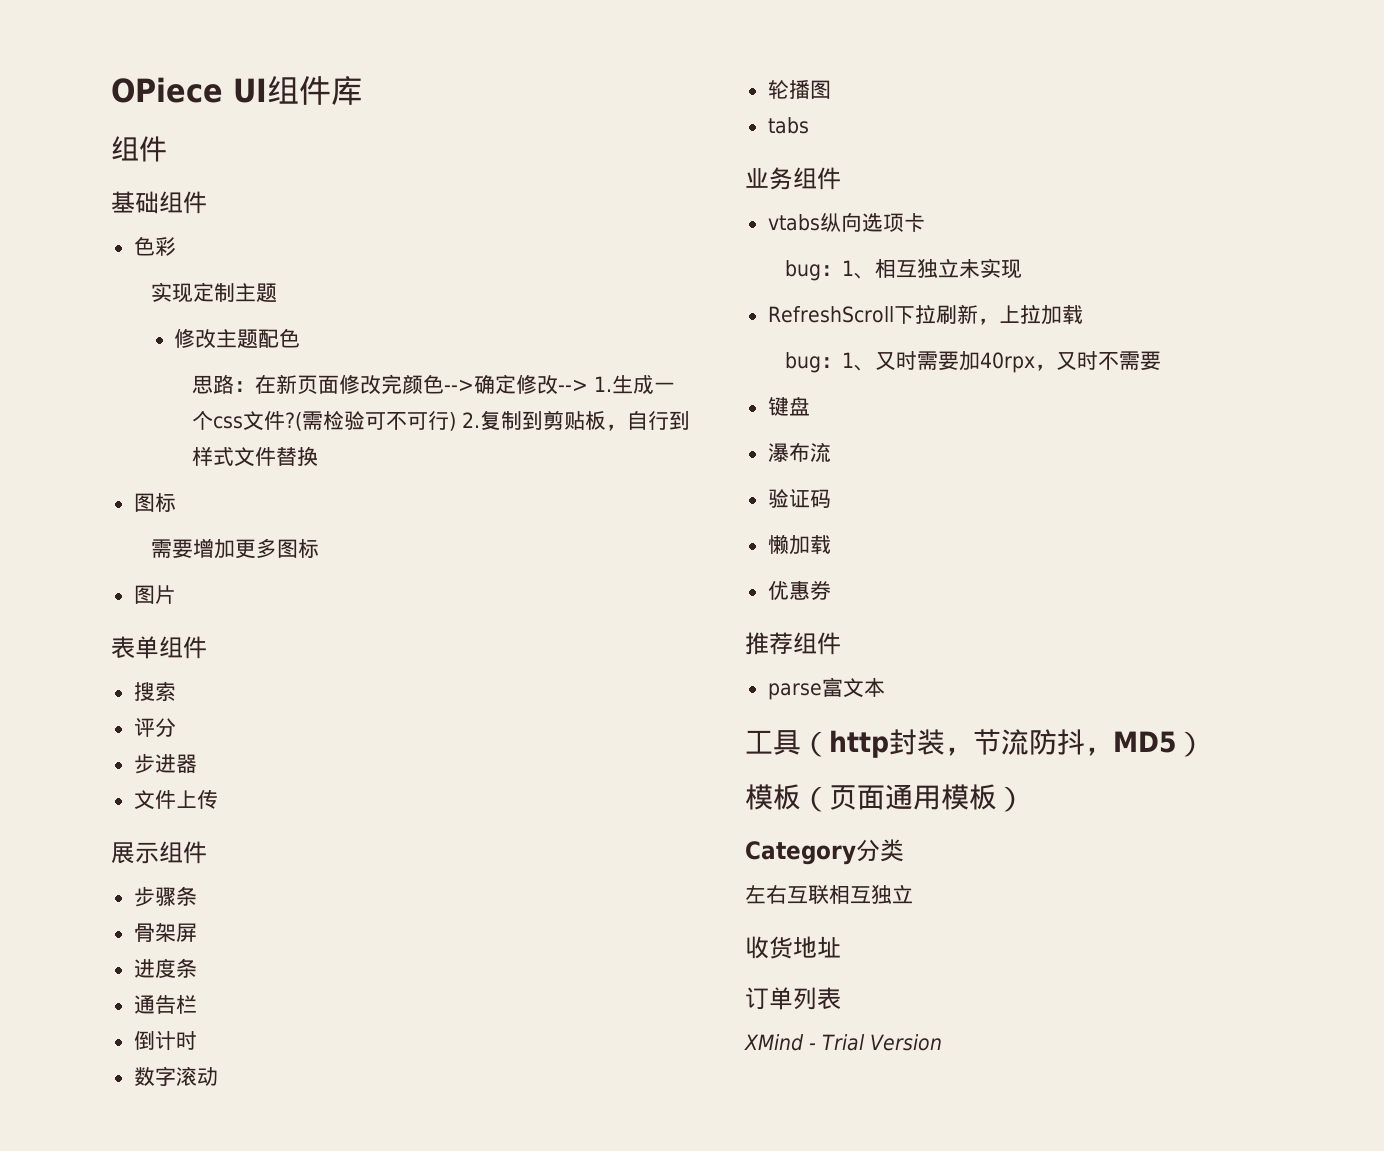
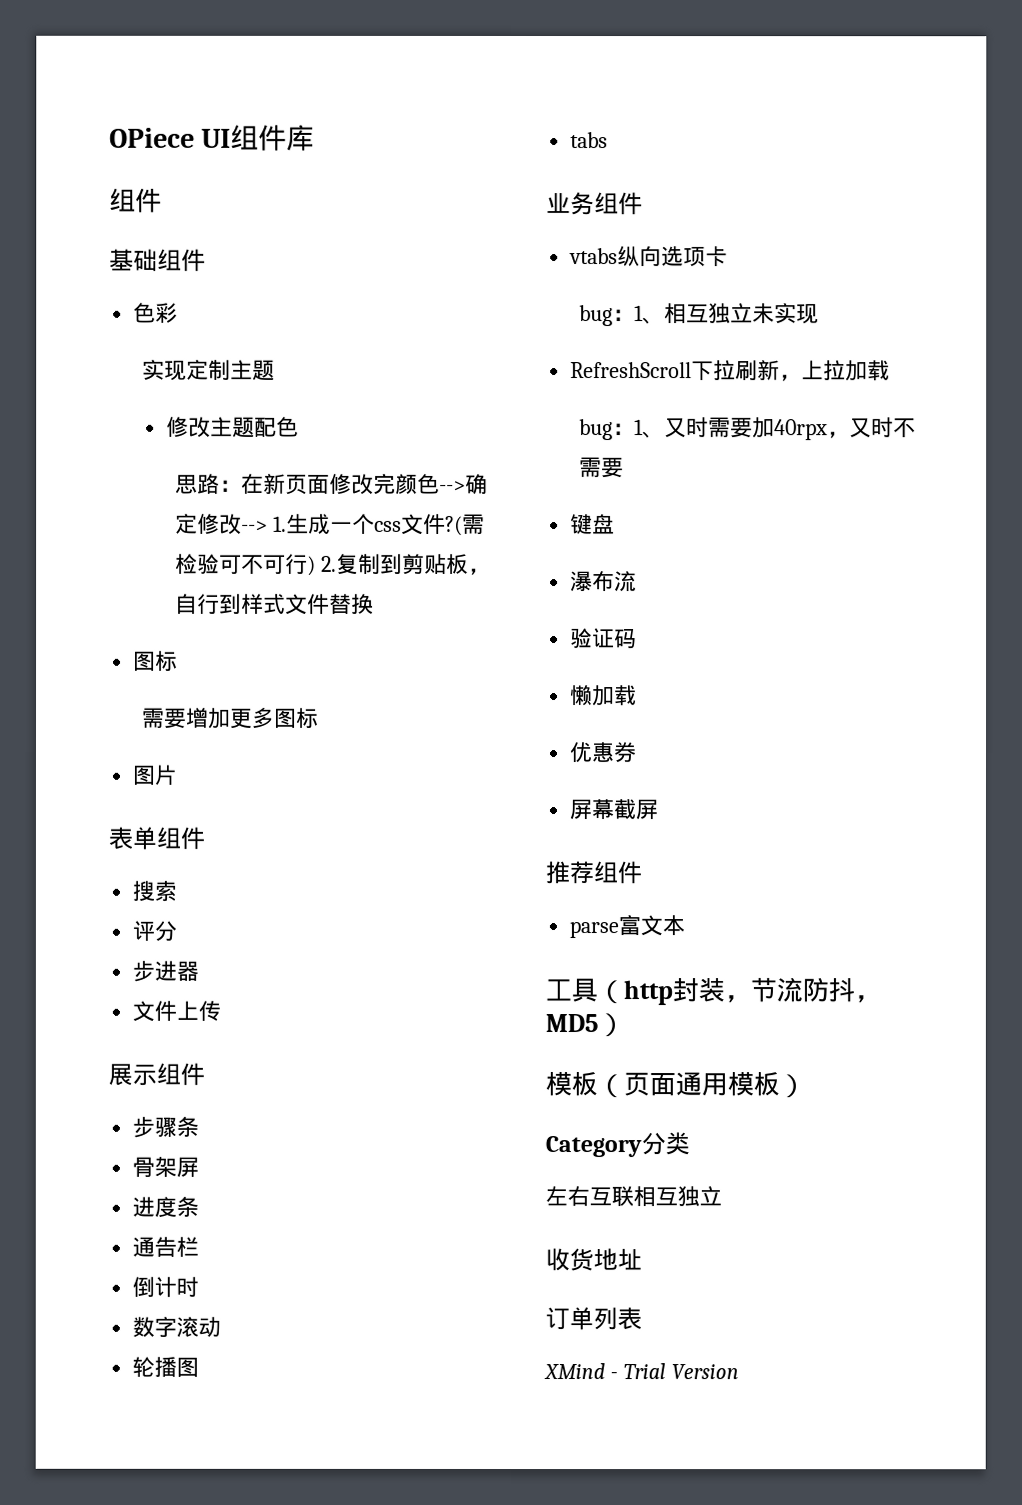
(831, 590) none -> [569,799,659,821] // 屏幕截屏

